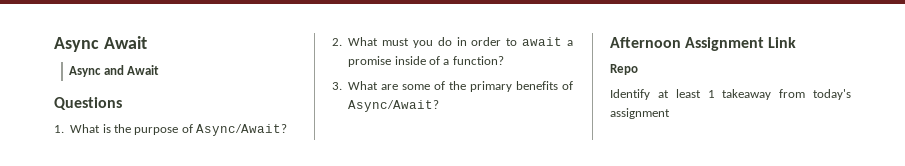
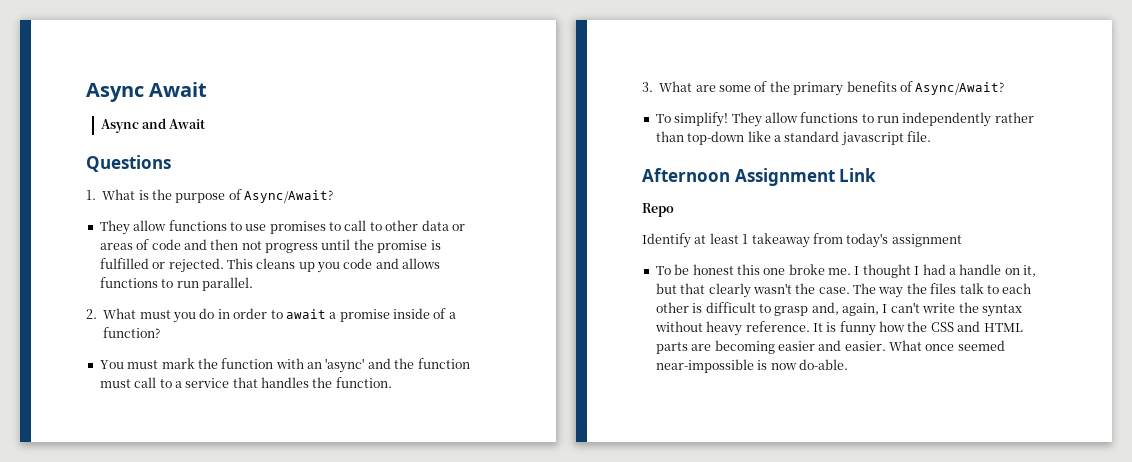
(288, 130) none -> [99,220,465,235] [99,239,441,253] [99,258,441,273] [99,277,253,291] // They allow functions to use promises to call to other data or areas of code and then not progress until the promise is fulfilled or rejected. This cleans up you code and allows functions to run parallel.
(504, 60) none -> [99,358,470,373] [99,377,392,388] // You must mark the function with an 'async' and the function must call to a service that handles the function.
(440, 106) none -> [655,112,1034,127] [655,131,931,146] // To simplify! They allow functions to run independently rather than top-down like a standard javascript file.
(670, 113) none -> [655,264,1036,278] [655,283,1032,298] [655,302,1022,317] [654,321,1023,336] [655,340,1005,354] [655,359,848,373] // To be honest this one broke me. I thought I had a handle on it, but that clearly wasn't the case. The way the files talk to each other is difficult to grasp and, again, I can't write the syntax without heavy reference. It is funny how the CSS and HTML parts are becoming easier and easier. What once seemed near-impossible is now do-able.

